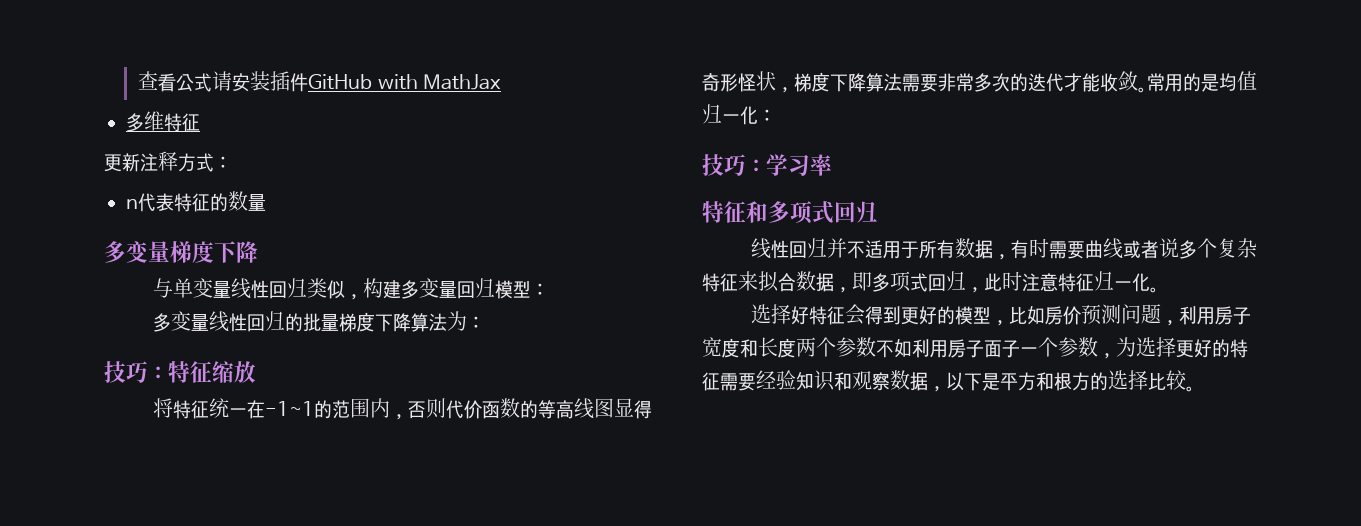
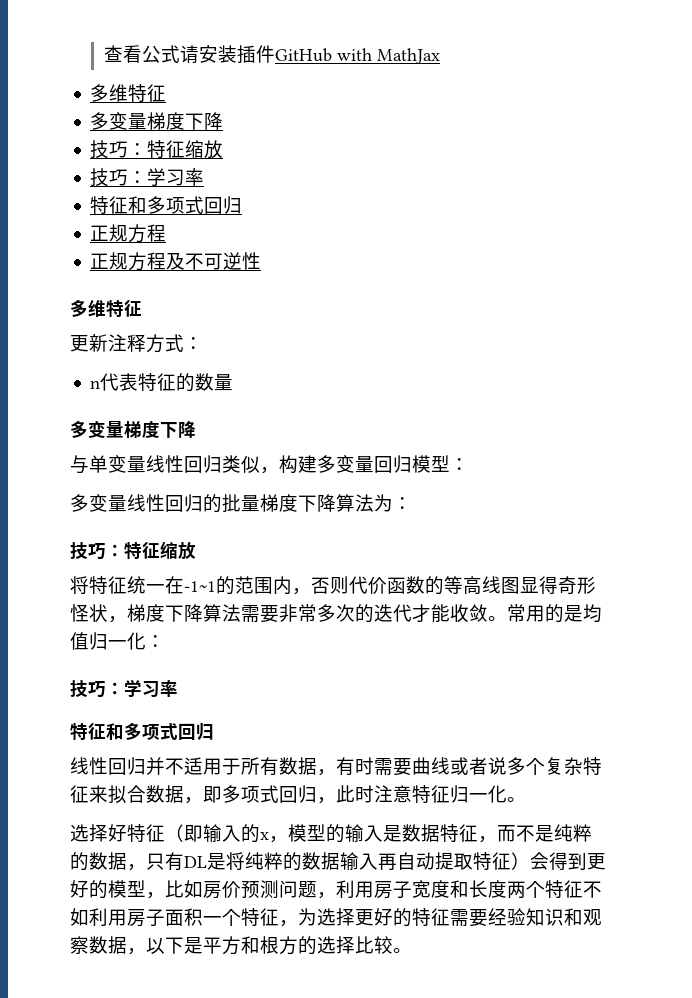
(200, 122) none -> [90,112,224,130] [90,140,224,159] [90,168,205,187] [90,196,243,214] [90,224,167,243] [90,252,262,271] [70,299,142,318] // 多变量梯度下降 // 技巧：特征缩放 // 技巧：学习率 // 特征和多项式回归 // 正规方程 // 正规方程及不可逆性 // 多维特征
(846, 315) none -> [165,824,592,843] [70,852,530,871] （即输入的x，模型的输入是数据特征，而不是纯粹的数据，只有DL是将纯粹的数据输入再自动提取特征）
[836,337,876,357] 参数 -> [545,880,583,898] 特征
[1002,337,1098,358] 子一个参数 -> [184,908,279,926] 积一个特征

